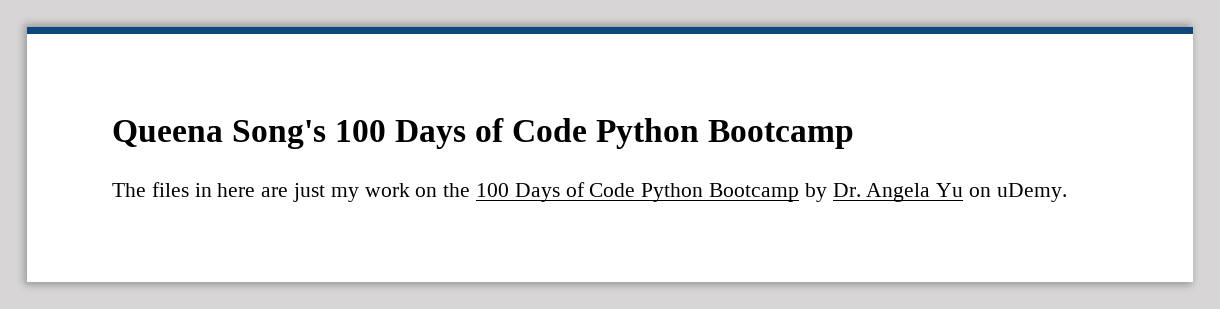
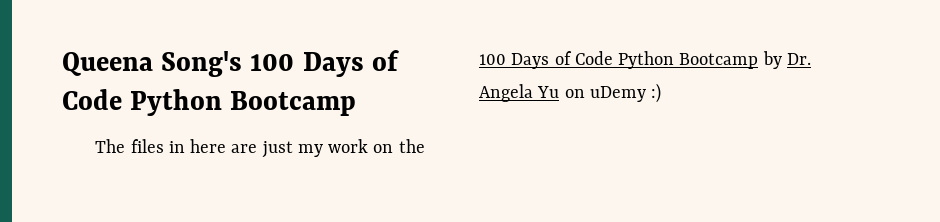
[996,183,1067,202] uDemy. -> [589,83,662,103] uDemy :)

